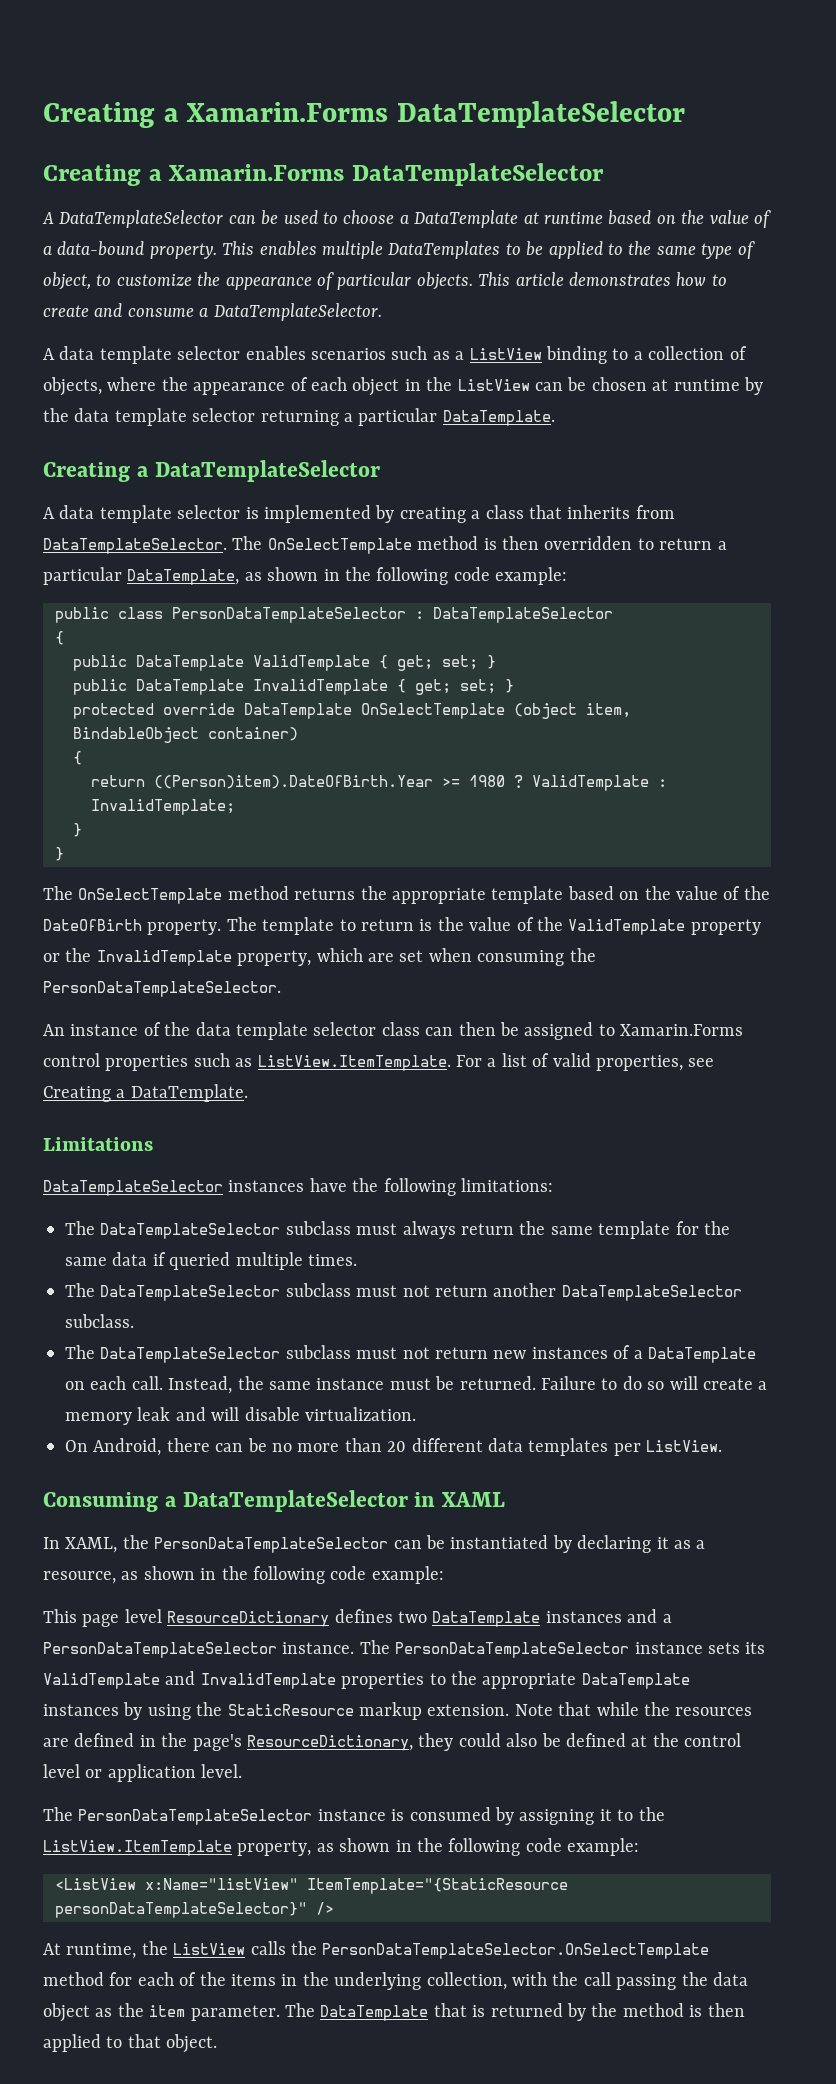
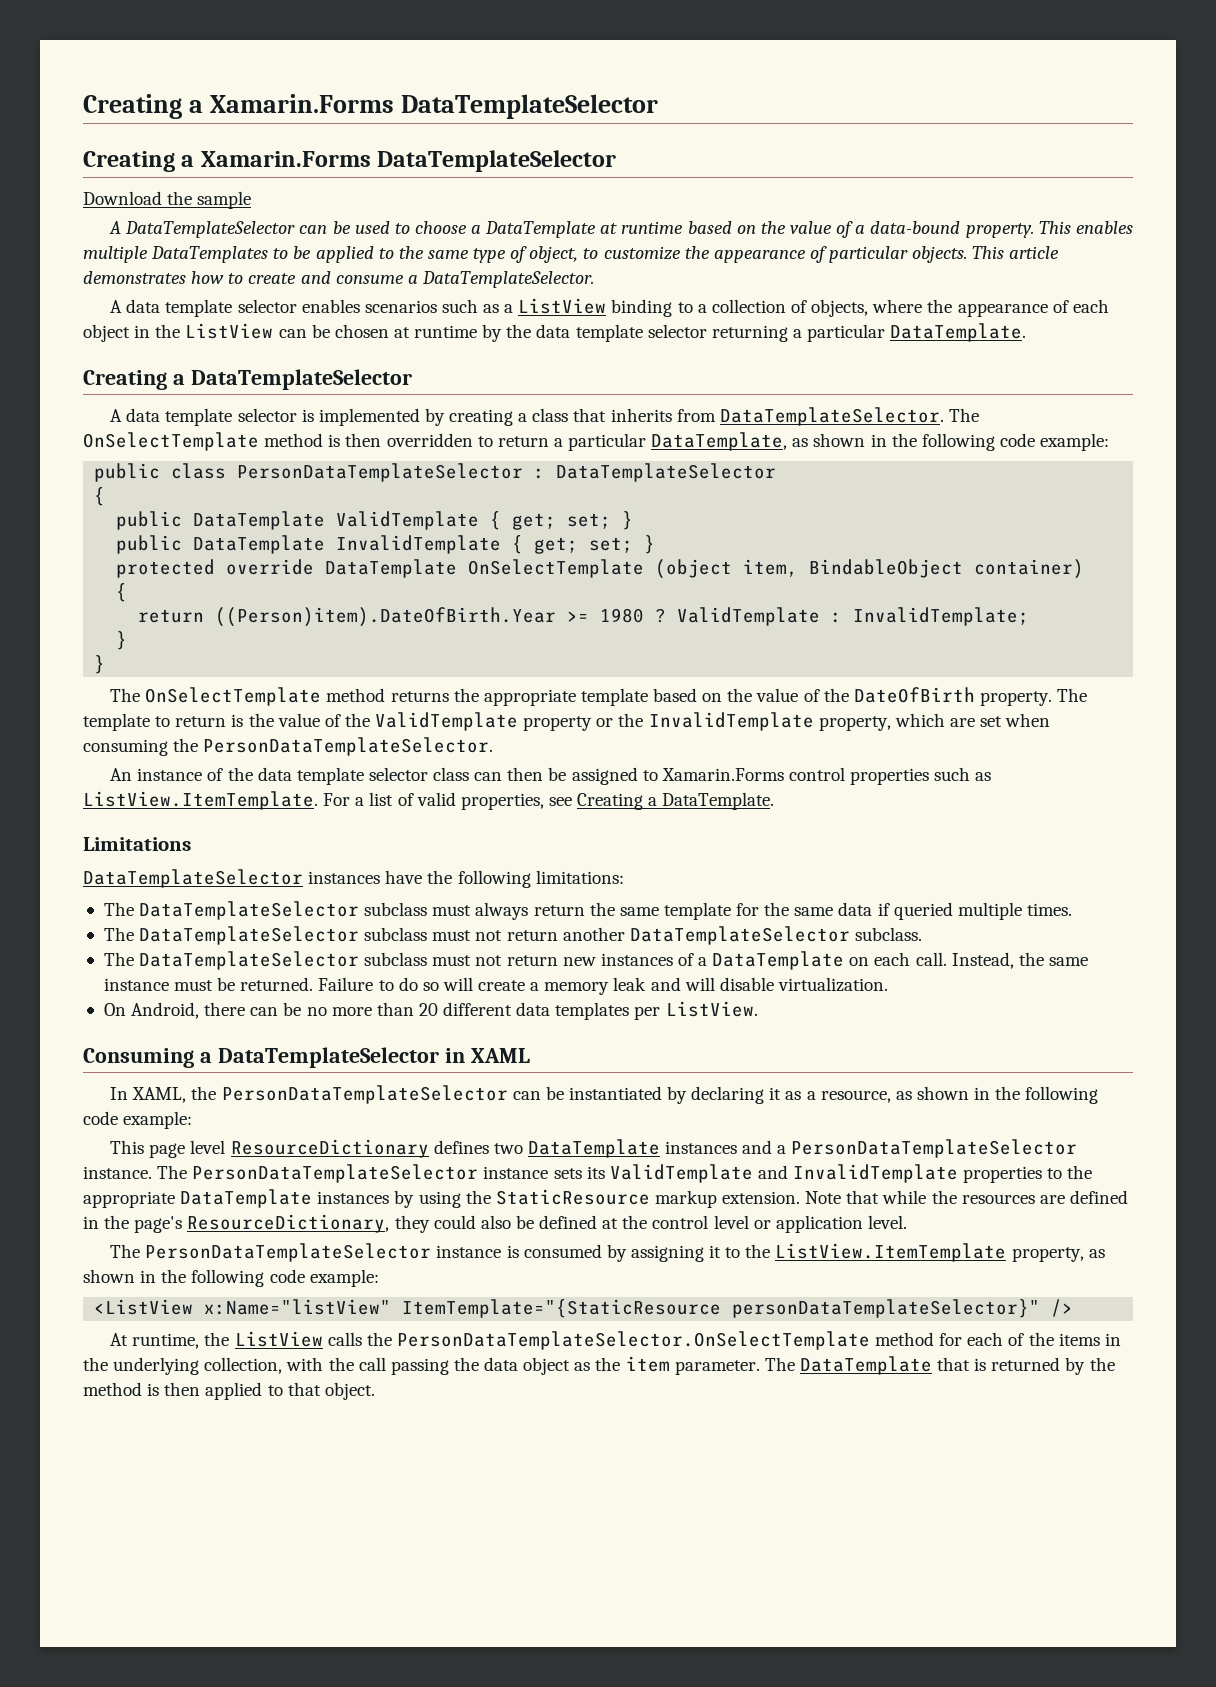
(604, 174) none -> [83,191,252,209] // Download the sample

